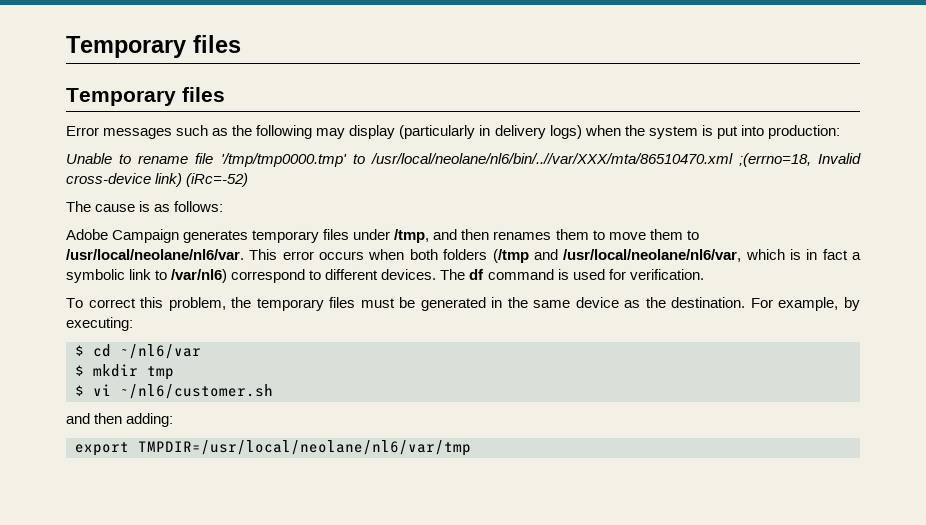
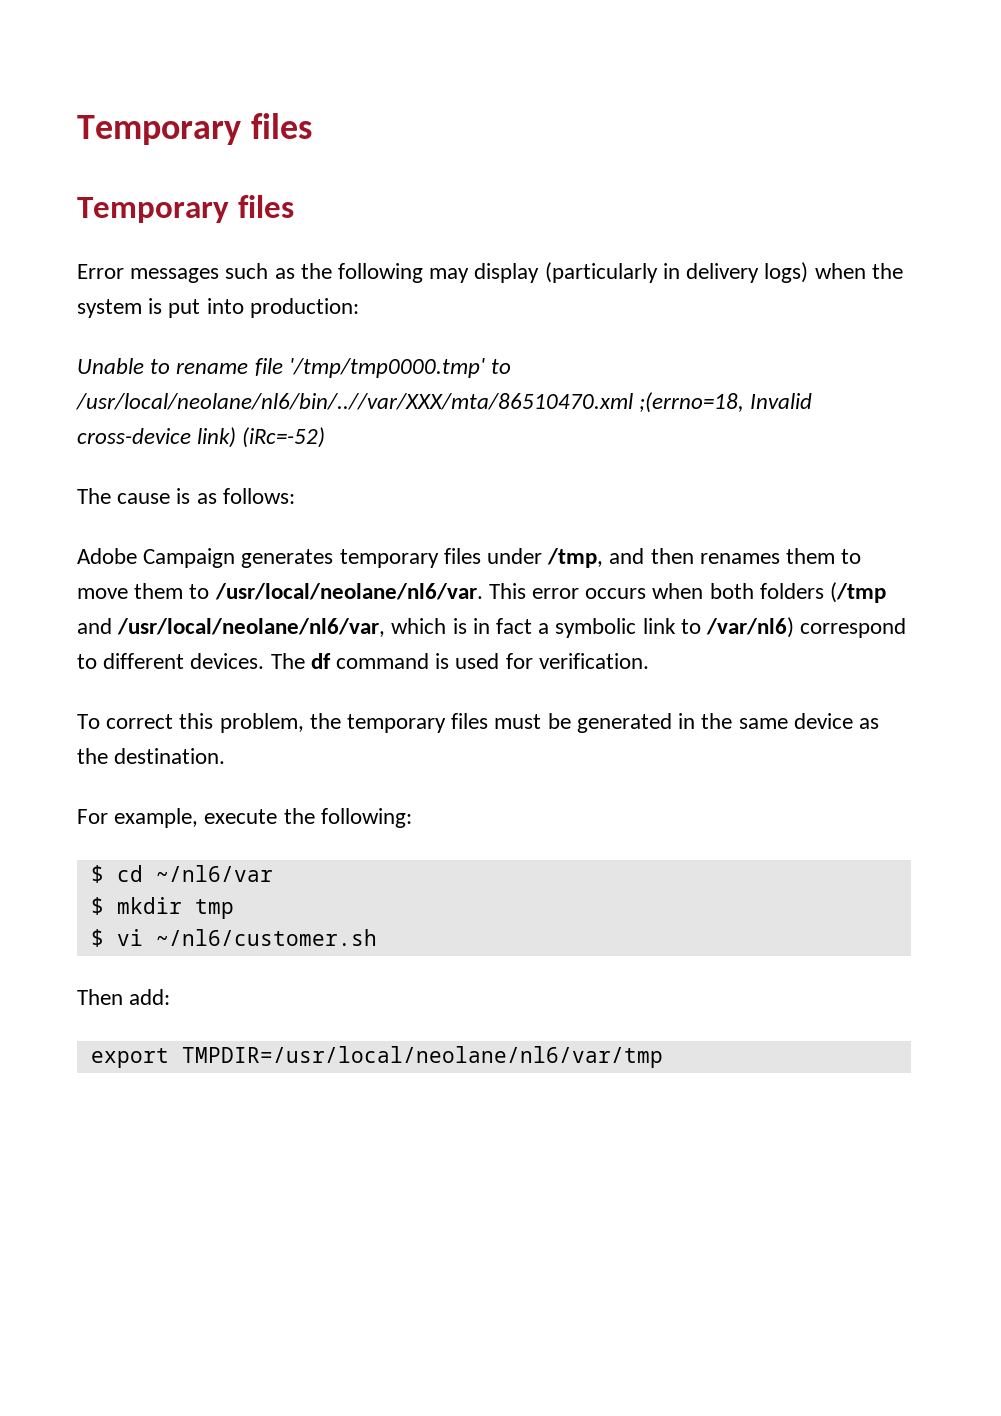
(746, 302) none -> (226, 756) //
[843,297,860,311] [66,317,133,331] by executing: -> [204,808,412,828] execute the following:
[66,413,174,427] and then adding: -> [77,989,171,1005] Then add:

